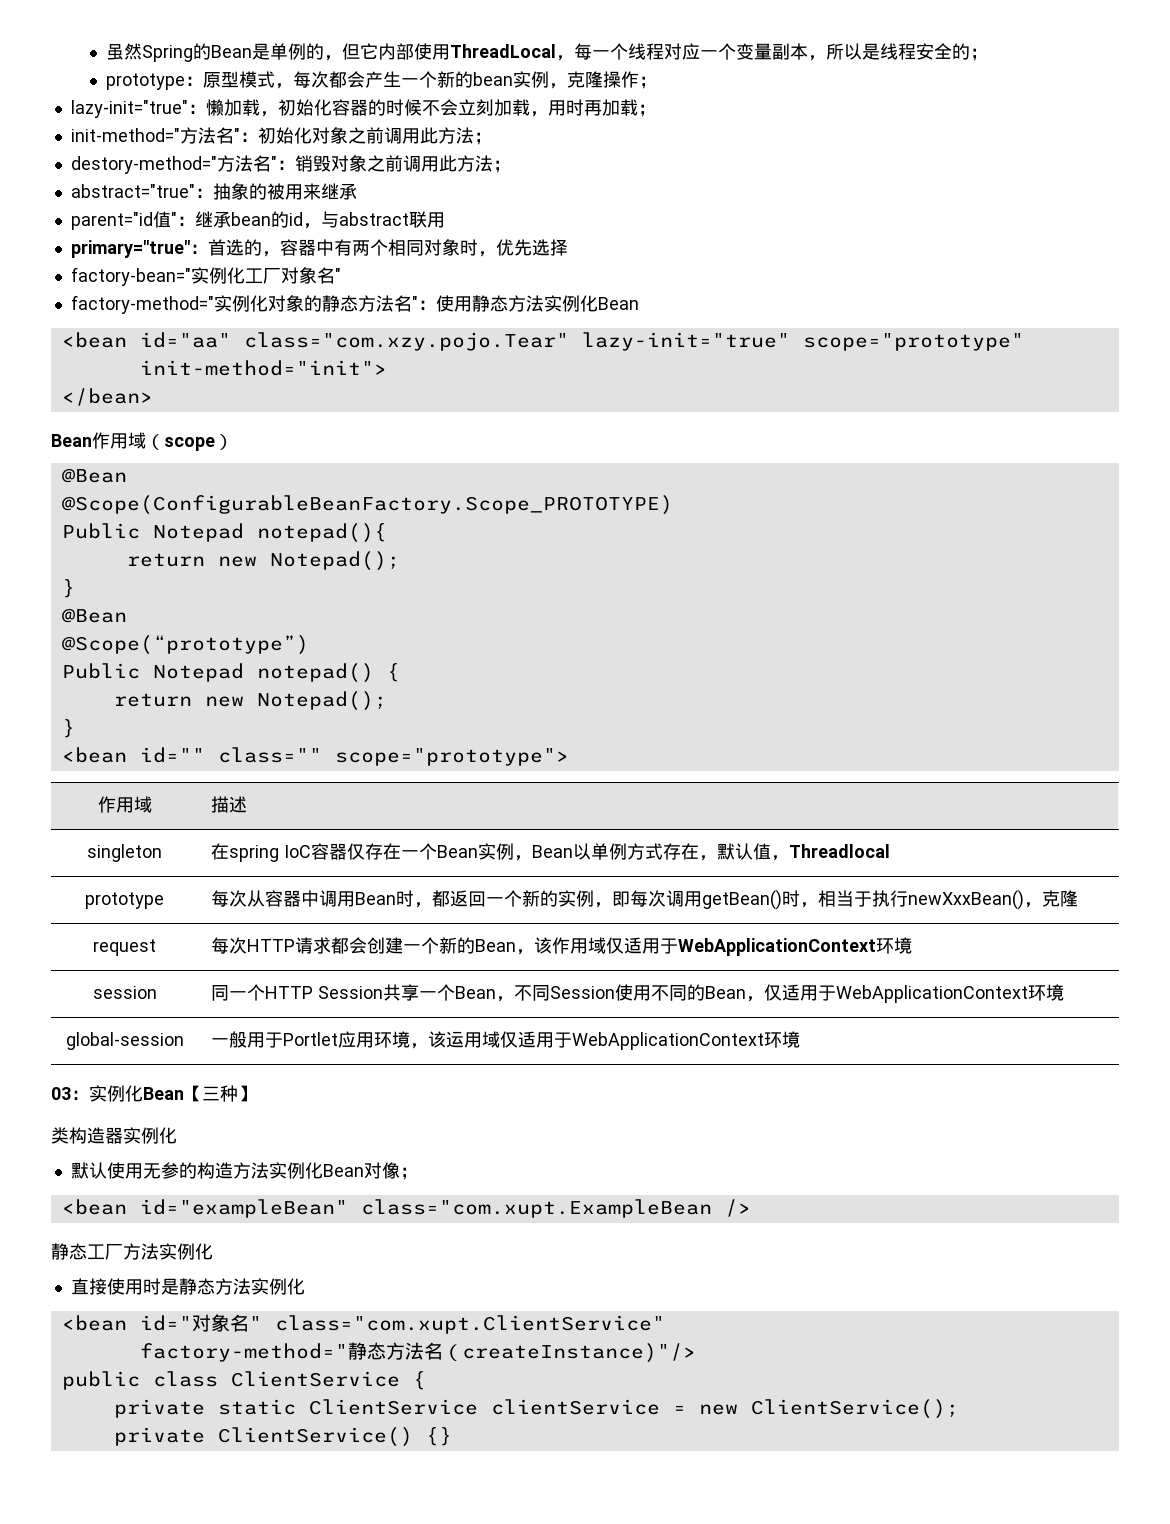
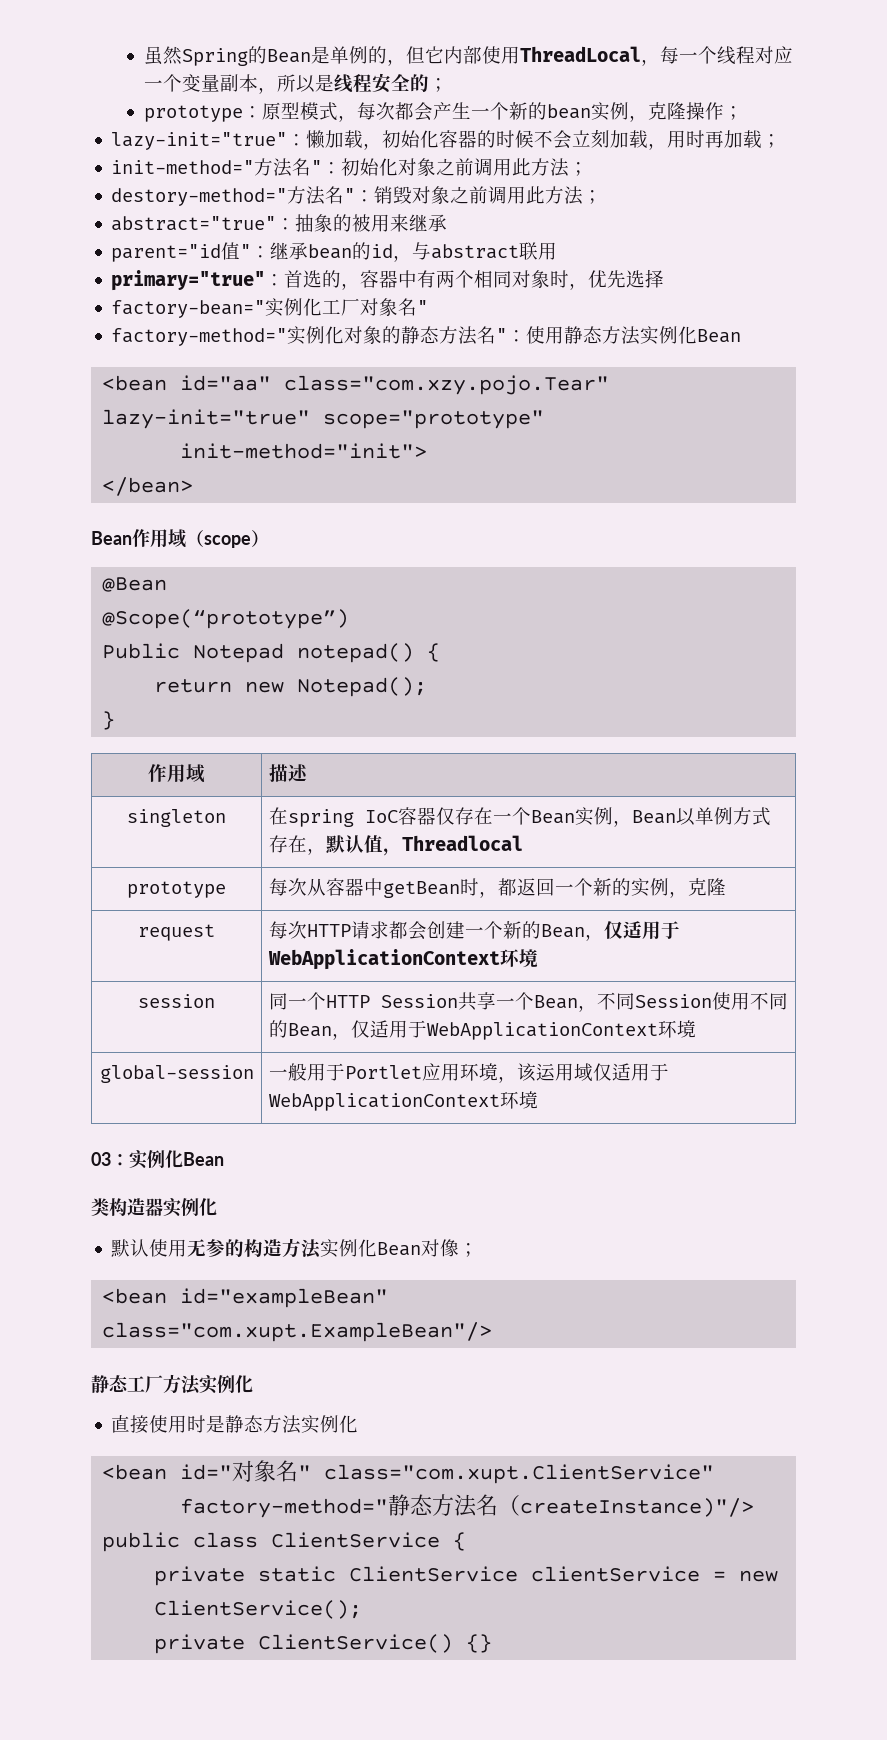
[61,495,673,515] [61,523,387,543] [126,551,400,571] [61,579,75,598] [61,608,127,623] // @Scope(ConfigurableBeanFactory.Scope_PROTOTYPE) // Public Notepad notepad(){ // return new Notepad(); // } // @Bean -> (168, 584) none
[61,747,569,766] // <bean id="" class="" scope="prototype"> -> (116, 720) none
[318,890,396,907] 调用Bean -> [382,881,460,898] getBean
[611,890,1042,910] 即每次调用getBean()时，相当于执行newXxxBean()， -> (688, 894) none
[533,937,606,954] 该作用域 -> (604, 937) none
[184,1085,256,1102] 【三种】 -> (224, 1159) none
[360,1199,751,1218] class="com.xupt.ExampleBean /> -> [102,1322,493,1342] class="com.xupt.ExampleBean"/>

